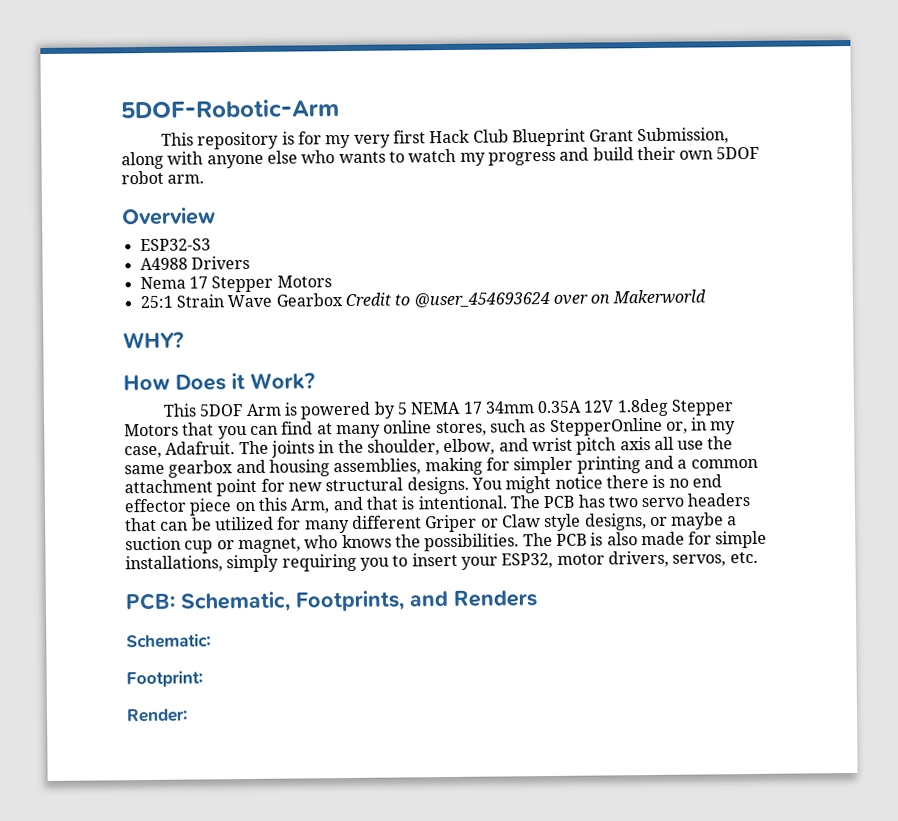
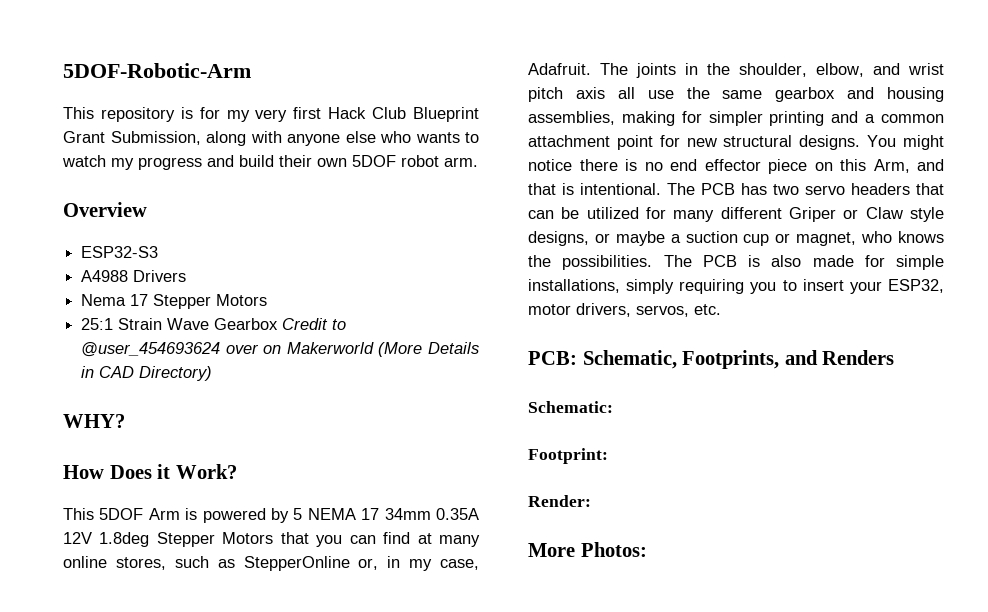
(707, 297) none -> [378,342,479,357] [81,366,213,381] (More Details in CAD Directory)
(188, 715) none -> [528,542,647,557] // More Photos:

